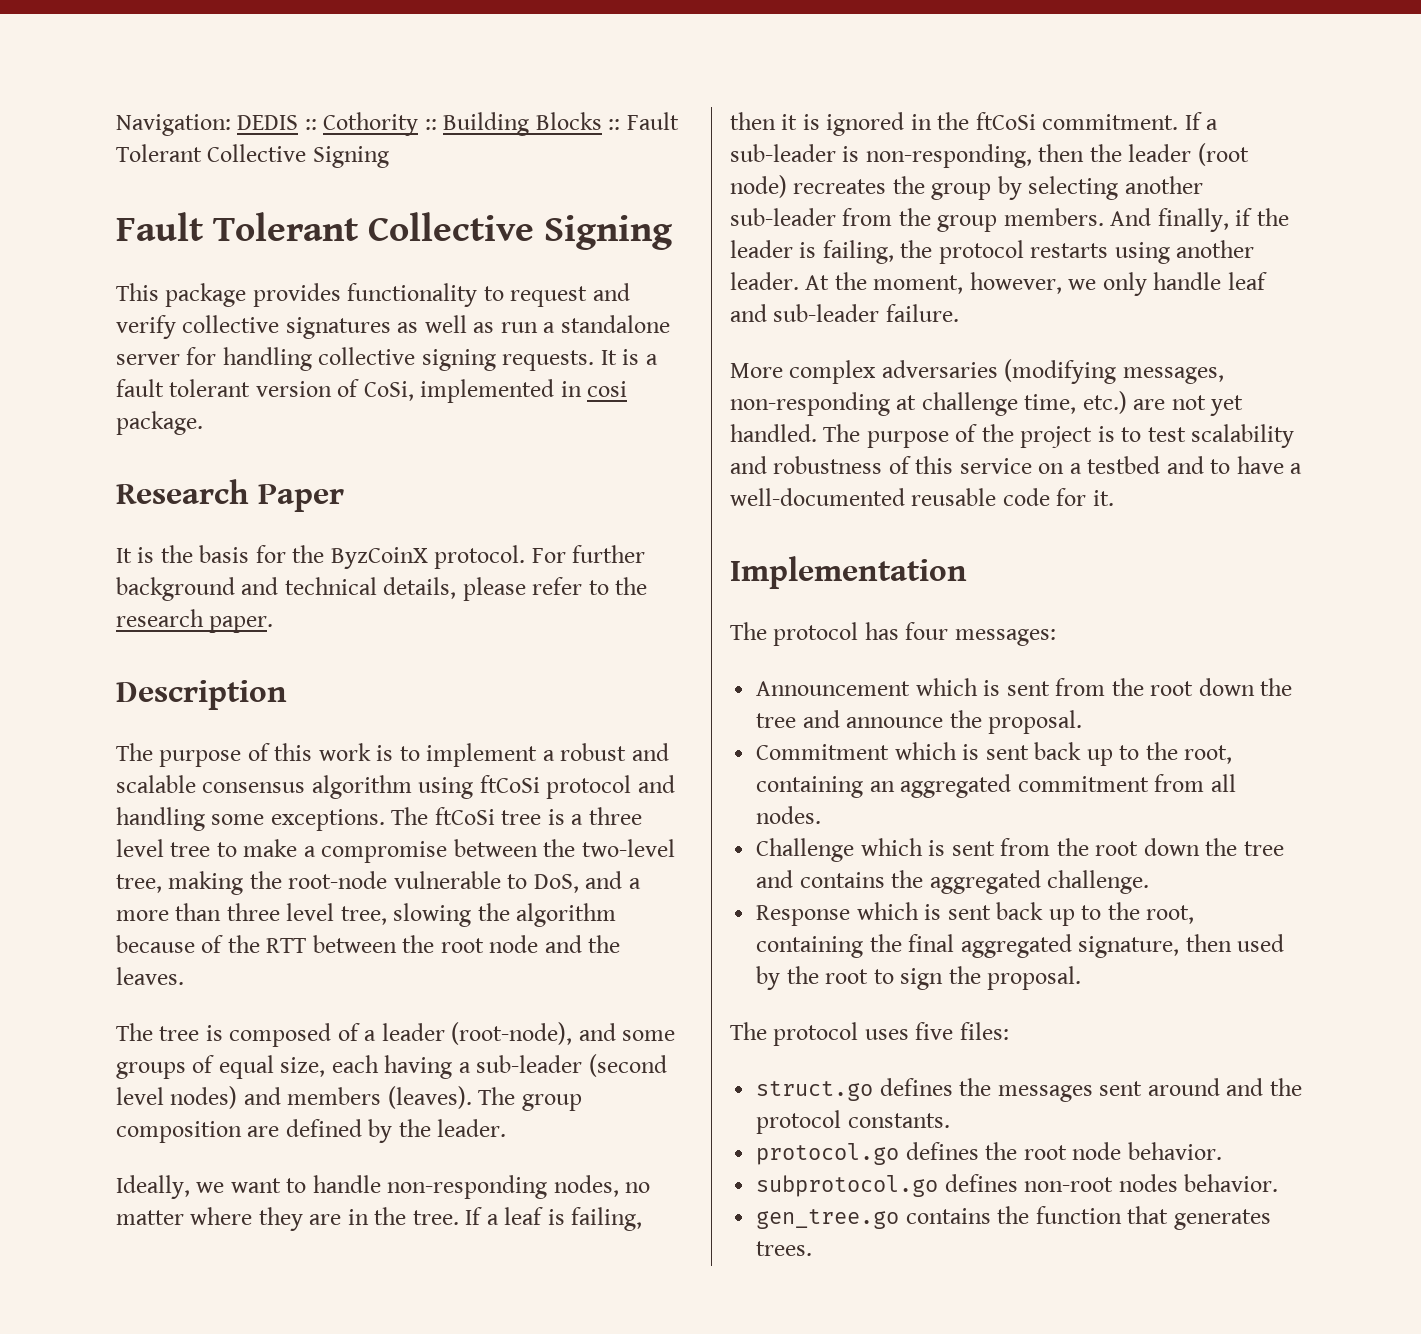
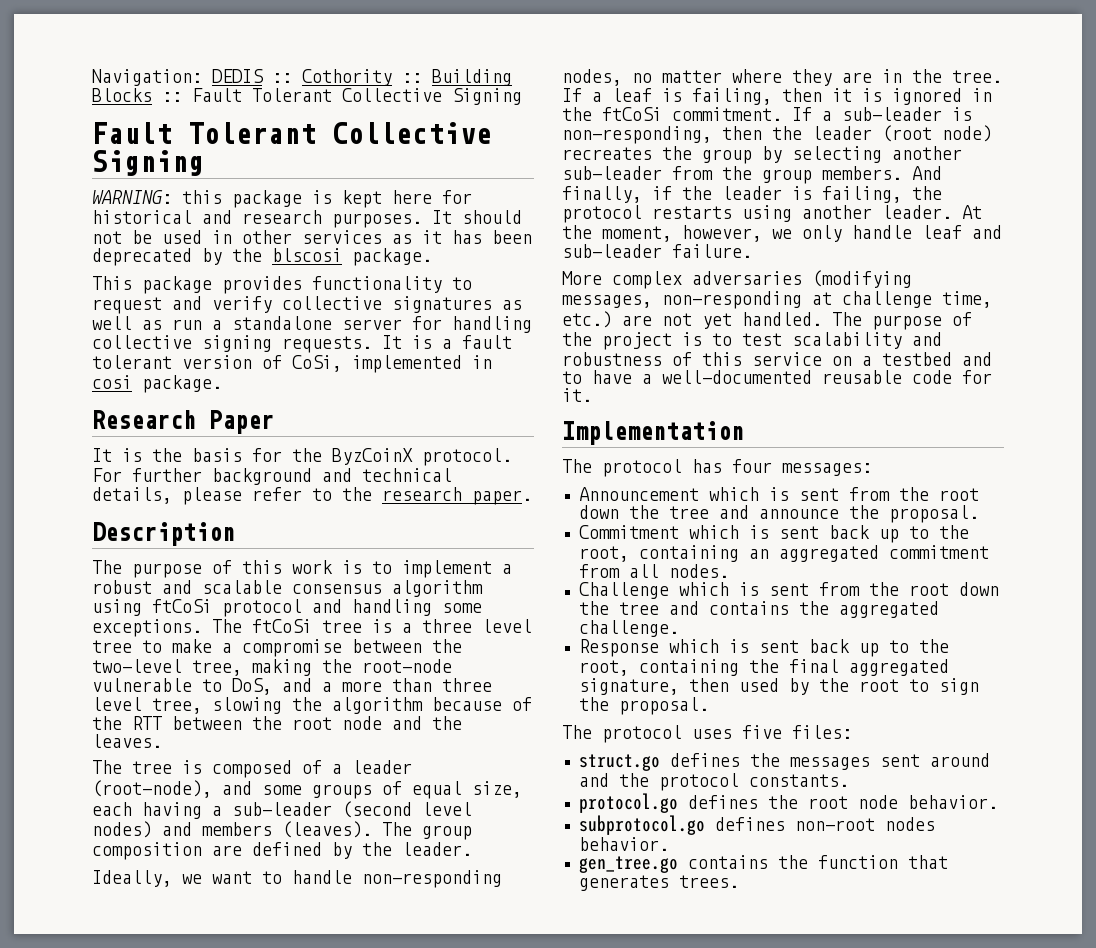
(674, 232) none -> [92,190,472,208] [92,210,522,228] [92,230,532,244] [92,248,432,266] // WARNING: this package is kept here for historical and research purposes. It should not be used in other services as it has been deprecated by the blscosi package.

